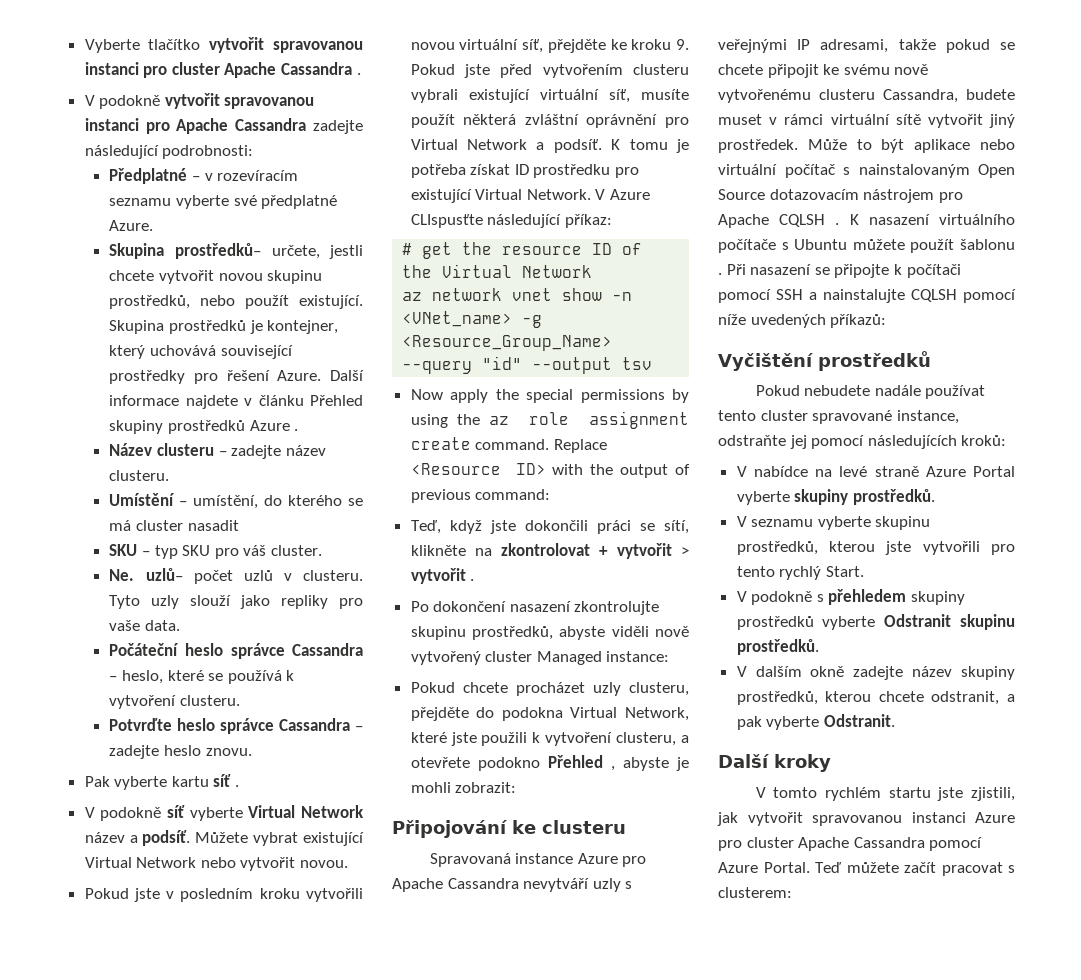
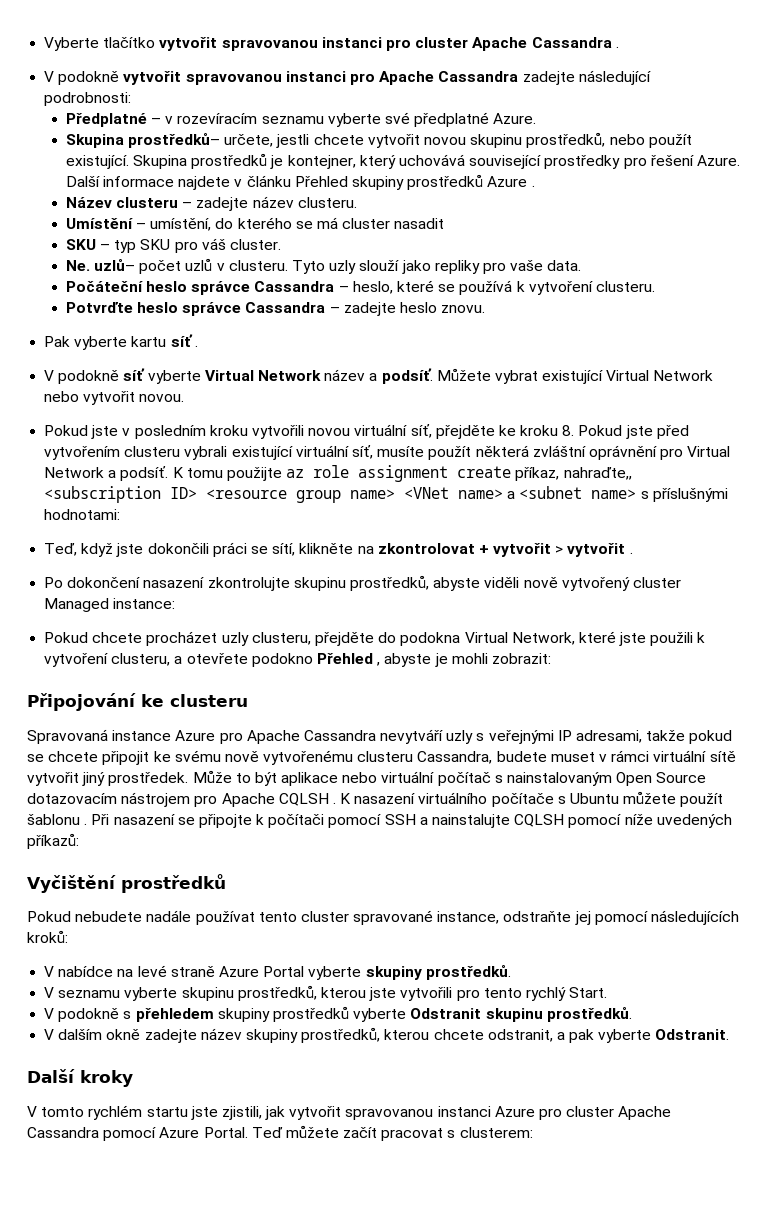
[676,39,689,50] 9. -> [562,425,575,436] 8.
[676,139,689,153] [410,164,640,178] [410,189,651,203] [410,214,612,228] [402,242,643,259] [402,264,593,278] [402,288,633,301] [402,311,543,328] [402,335,613,351] [402,356,653,374] [410,389,689,403] [410,411,689,429] [410,437,607,453] [410,463,690,478] [410,489,551,503] je potřeba získat ID prostředku pro existující Virtual Network. V Azure CLIspusťte následující příkaz: // # get the resource ID of the Virtual Network // az network vnet show -n <VNet_name> -g <Resource_Group_Name> --query "id" --output tsv // Now apply the special permissions by using the az role assignment create command. Replace <Resource ID> with the output of previous command: -> [226,465,632,482] [44,486,728,503] [44,509,121,520] použijte az role assignment create příkaz, nahraďte,, <subscription ID> <resource group name> <VNet name> a <subnet name> s příslušnými hodnotami:

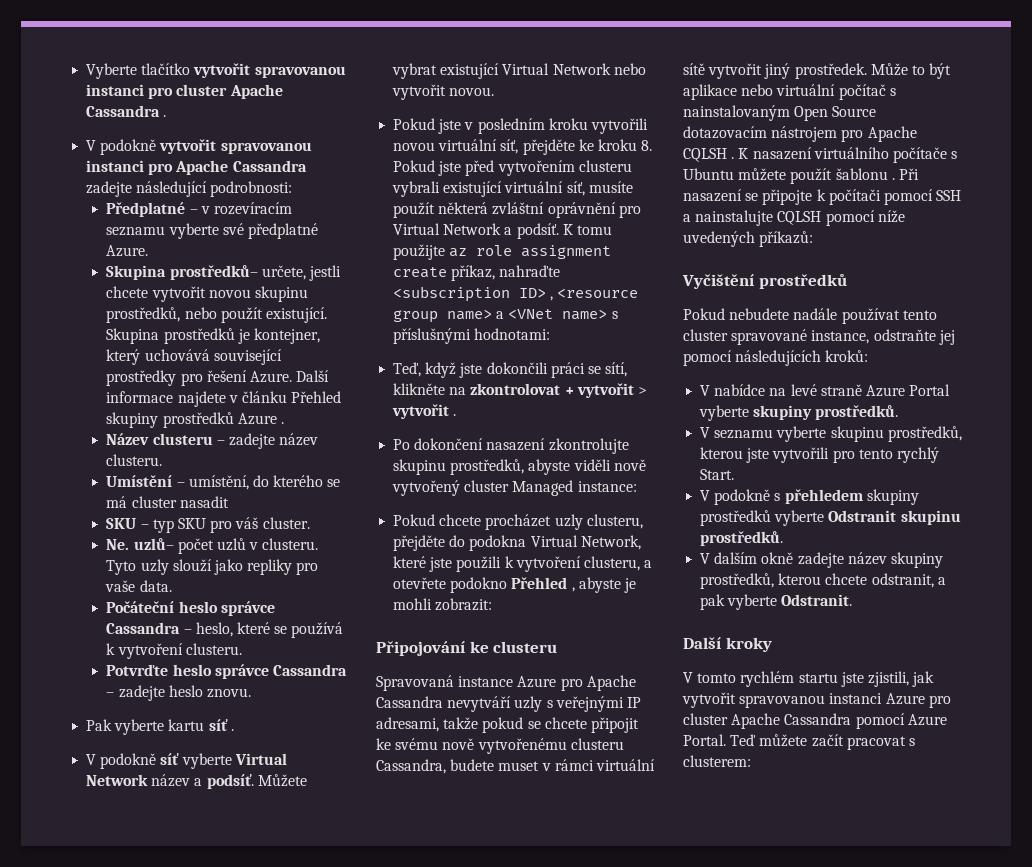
[563,467,632,480] nahraďte,, -> [499,265,561,277] nahraďte
(198, 493) none -> [550,296,554,301] ,
(396, 494) none -> [496,311,505,319] a
[507,486,637,499] a <subnet name> -> (608, 314) none

